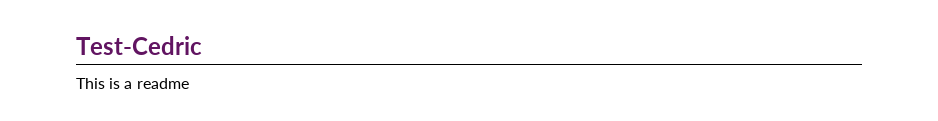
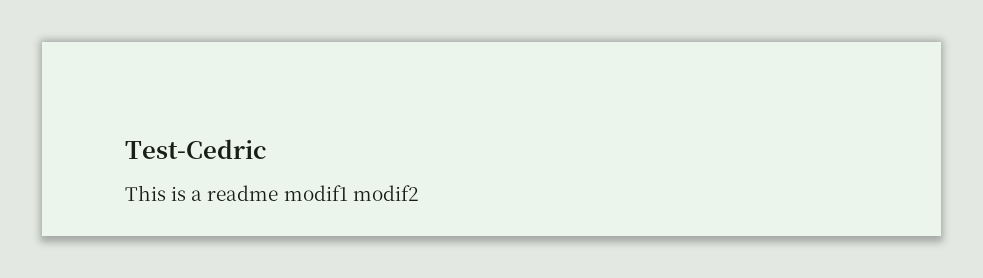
(189, 83) none -> [283,185,419,201] modif1 modif2

